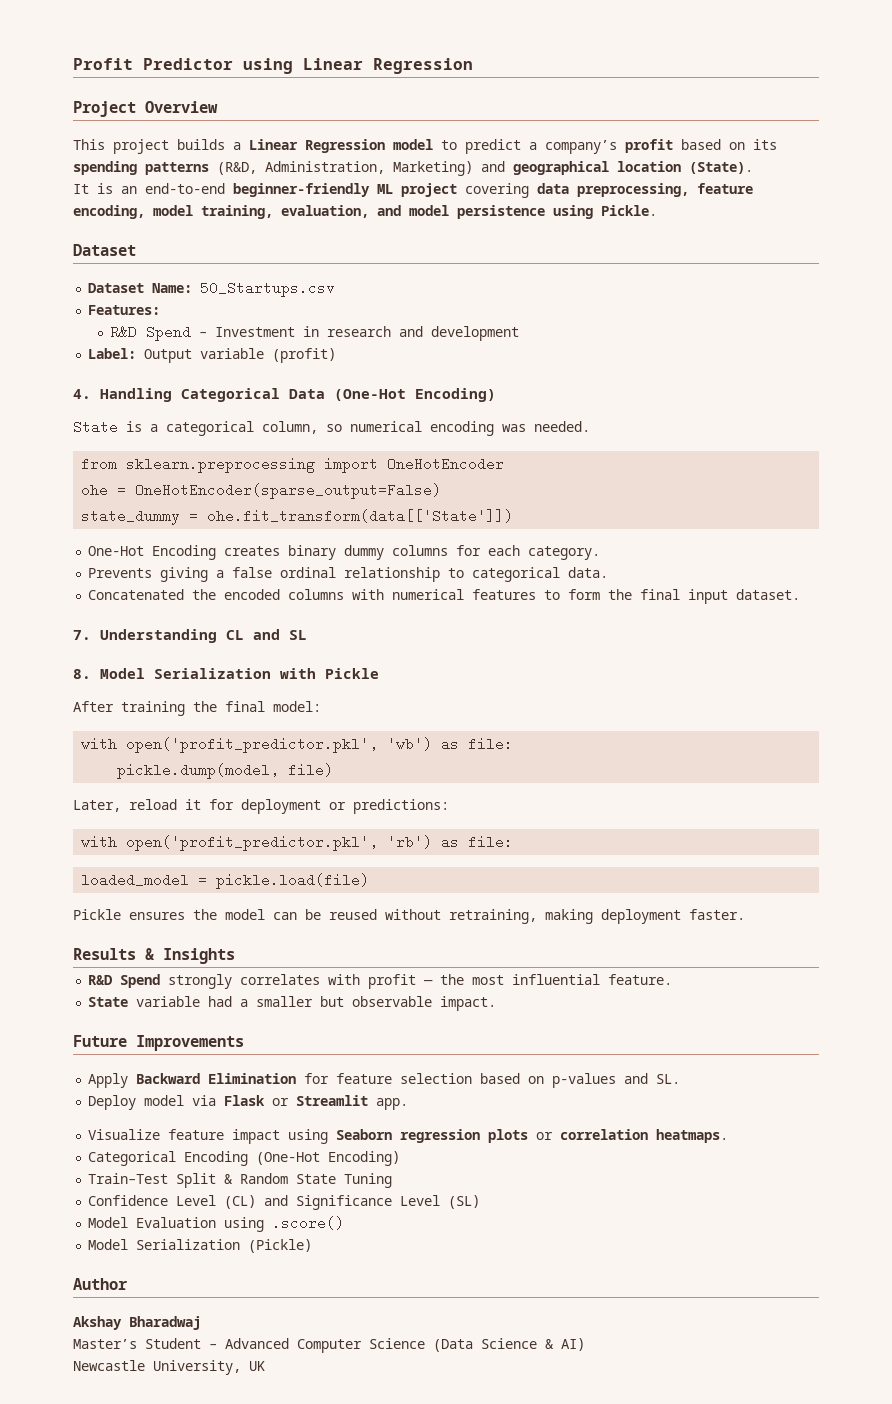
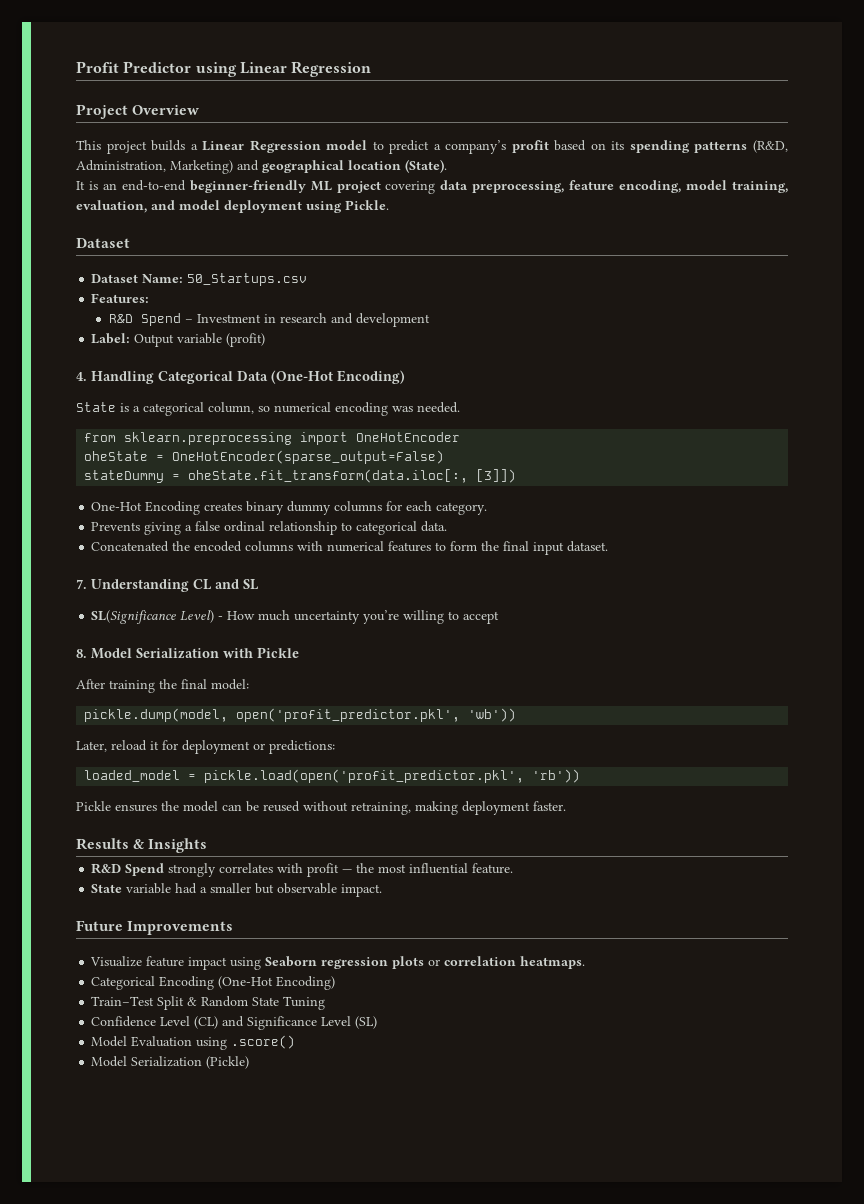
[457,205,545,219] persistence -> [224,200,302,213] deployment
[81,483,109,497] ohe -> [84,451,149,461] oheState
[81,509,514,525] state_dummy = ohe.fit_transform(data[['State']]) -> [84,469,517,483] stateDummy = oheState.fit_transform(data.iloc[:, [3]])
(307, 635) none -> [91,610,500,624] // SL(Significance Level) - How much uncertainty you’re willing to accept
[81,737,514,753] [117,763,334,779] with open('profit_predictor.pkl', 'wb') as file: // pickle.dump(model, file) -> [84,708,517,722] pickle.dump(model, open('profit_predictor.pkl', 'wb'))
[81,835,514,851] // with open('profit_predictor.pkl', 'rb') as file: -> (335, 747) none
[216,873,370,889] pickle.load(file) -> [204,769,581,783] pickle.load(open('profit_predictor.pkl', 'rb'))
[88,1073,681,1088] [88,1095,409,1110] // Apply Backward Elimination for feature selection based on p-values and SL. // Deploy model via Flask or Streamlit app. -> (234, 928) none
[73,1278,128,1290] [73,1316,201,1330] [73,1338,585,1353] [73,1360,265,1375] // Author // Akshay Bharadwaj // Master’s Student – Advanced Computer Science (Data Science & AI) // Newcastle University, UK -> (250, 1062) none

